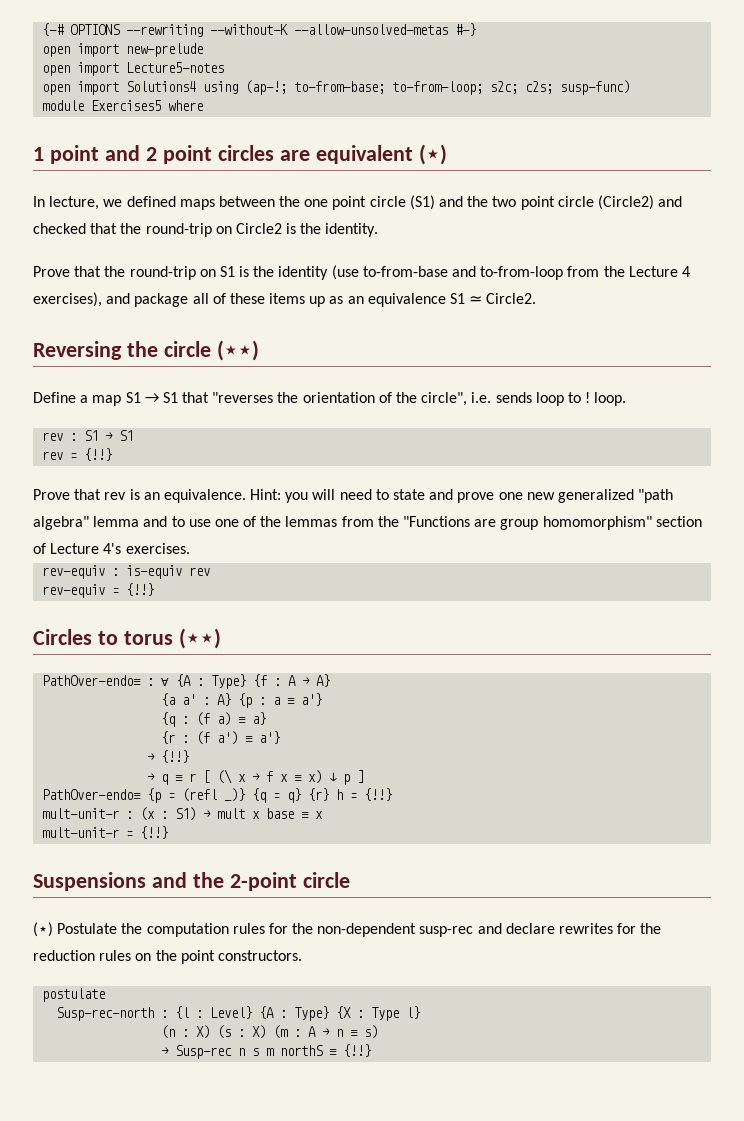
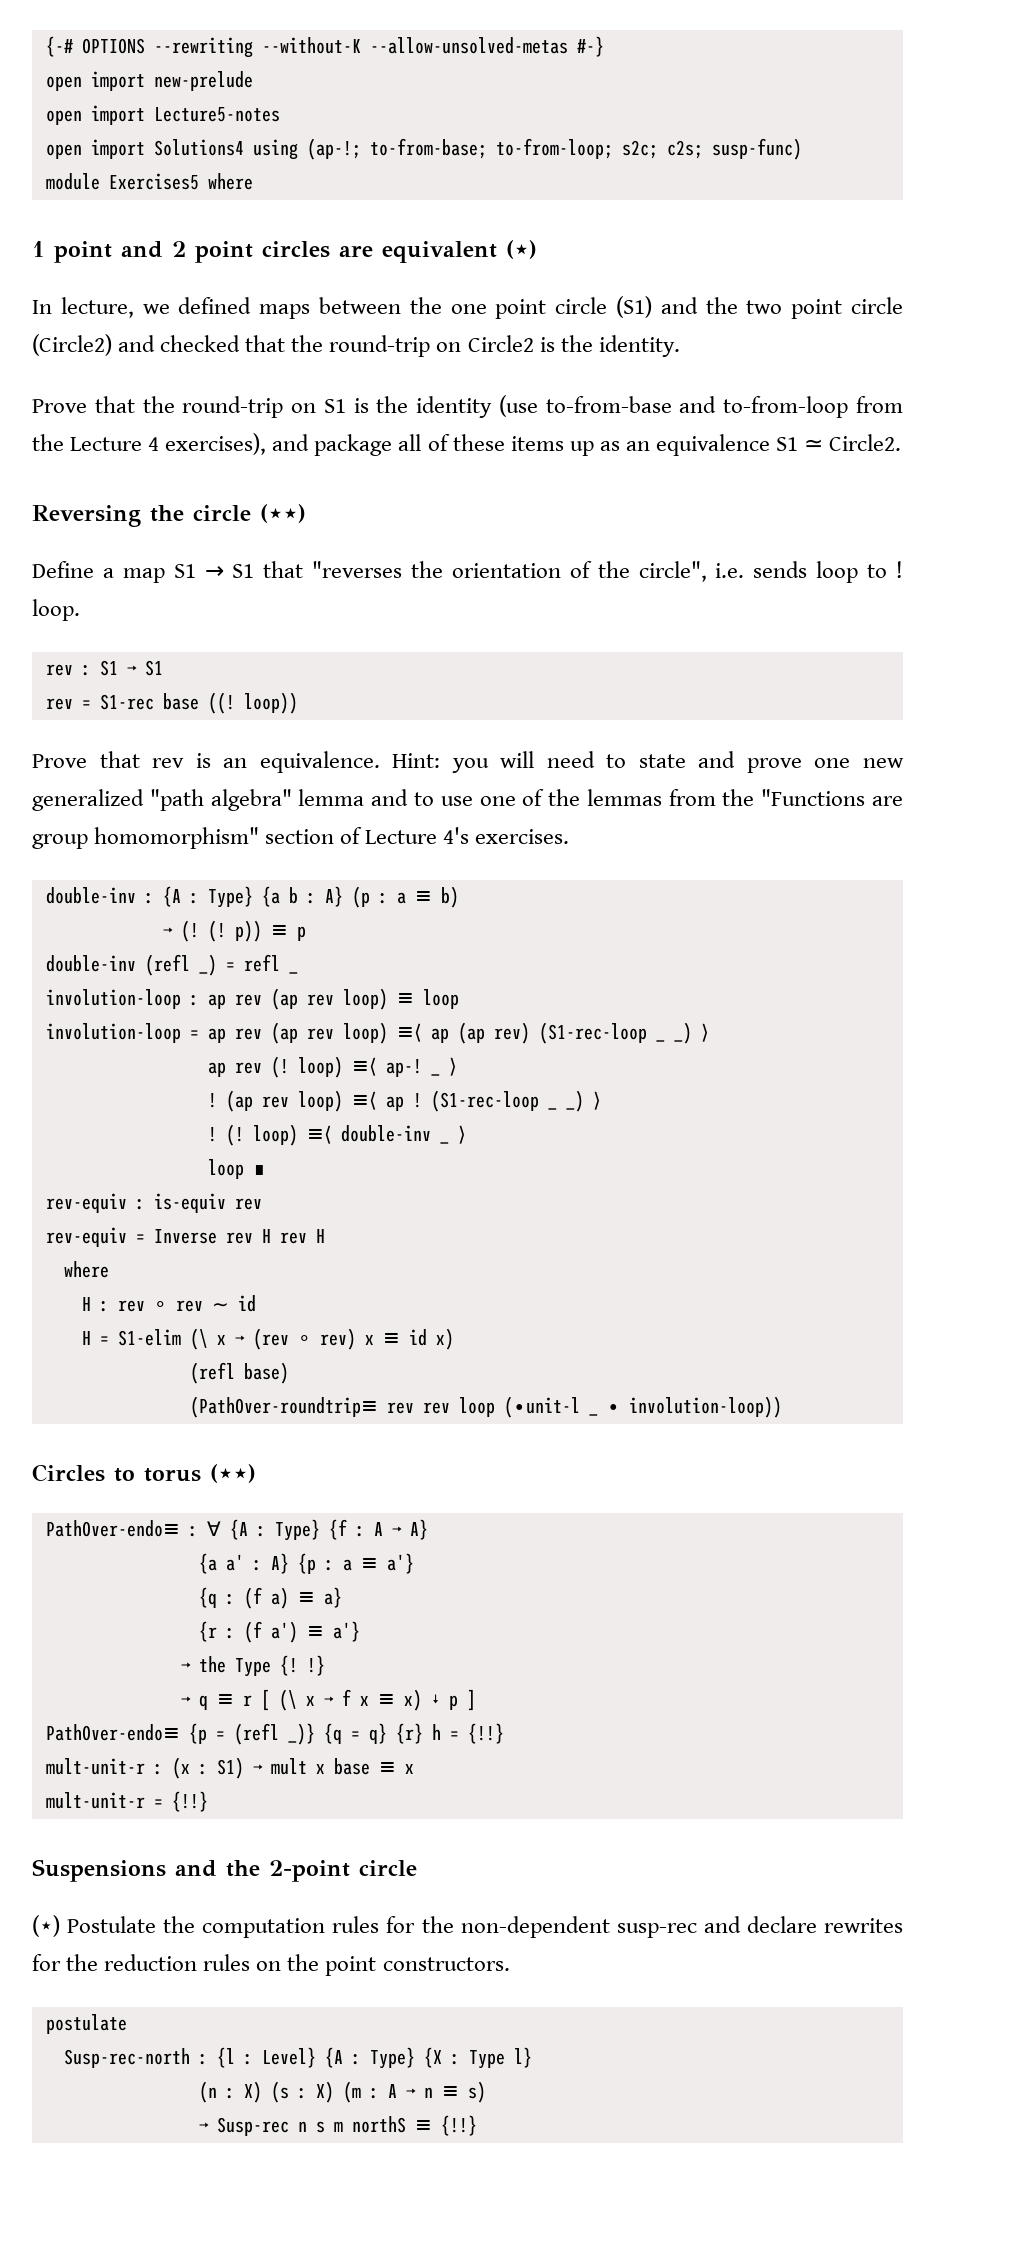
[84,448,113,461] {!!} -> [99,692,298,714] S1-rec base ((! loop))
(190, 548) none -> [45,886,459,908] [162,920,306,942] [45,954,298,976] [45,988,459,1010] [45,1022,709,1044] [207,1056,457,1078] [207,1090,601,1112] [207,1124,466,1146] [207,1159,266,1179] // double-inv : {A : Type} {a b : A} (p : a ≡ b) // → (! (! p)) ≡ p // double-inv (refl _) = refl _ // involution-loop : ap rev (ap rev loop) ≡ loop // involution-loop = ap rev (ap rev loop) ≡⟨ ap (ap rev) (S1-rec-loop _ _) ⟩ // ap rev (! loop) ≡⟨ ap-! _ ⟩ // ! (ap rev loop) ≡⟨ ap ! (S1-rec-loop _ _) ⟩ // ! (! loop) ≡⟨ double-inv _ ⟩ // loop ∎
[126,583,155,596] {!!} -> [153,1229,325,1244] [63,1261,109,1278] [81,1295,256,1312] [81,1328,454,1350] [189,1362,289,1384] [189,1396,598,1418] [606,1396,782,1418] Inverse rev H rev H // where // H : rev ∘ rev ∼ id // H = S1-elim (\ x → (rev ∘ rev) x ≡ id x) // (refl base) // (PathOver-roundtrip≡ rev rev loop (∙unit-l _ ∙ involution-loop))
[161,750,190,763] {!!} -> [198,1655,325,1677] the Type {! !}

